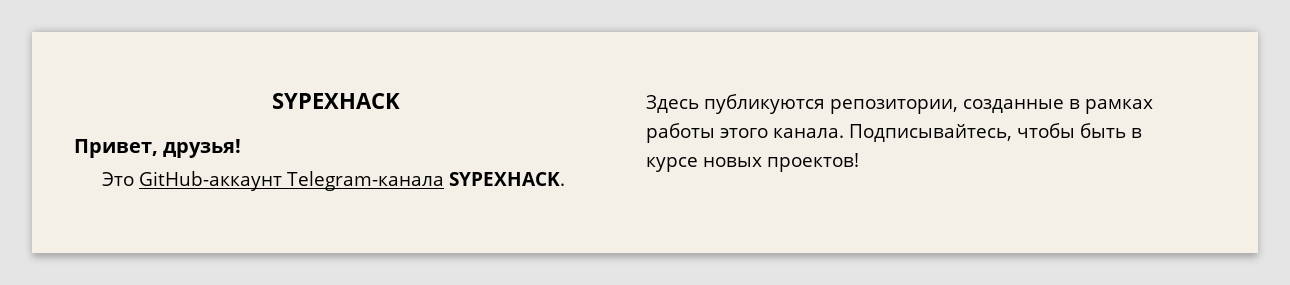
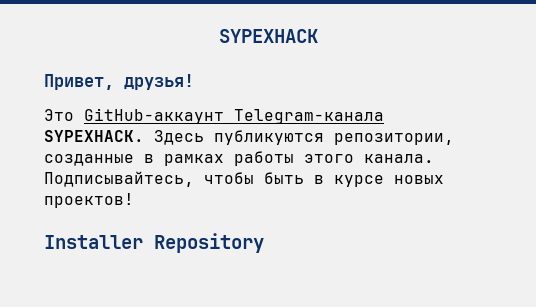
(859, 162) none -> [44,233,264,253] // Installer Repository

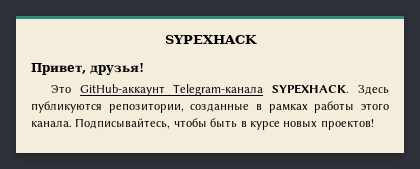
[44,233,264,253] // Installer Repository -> (374, 124) none

